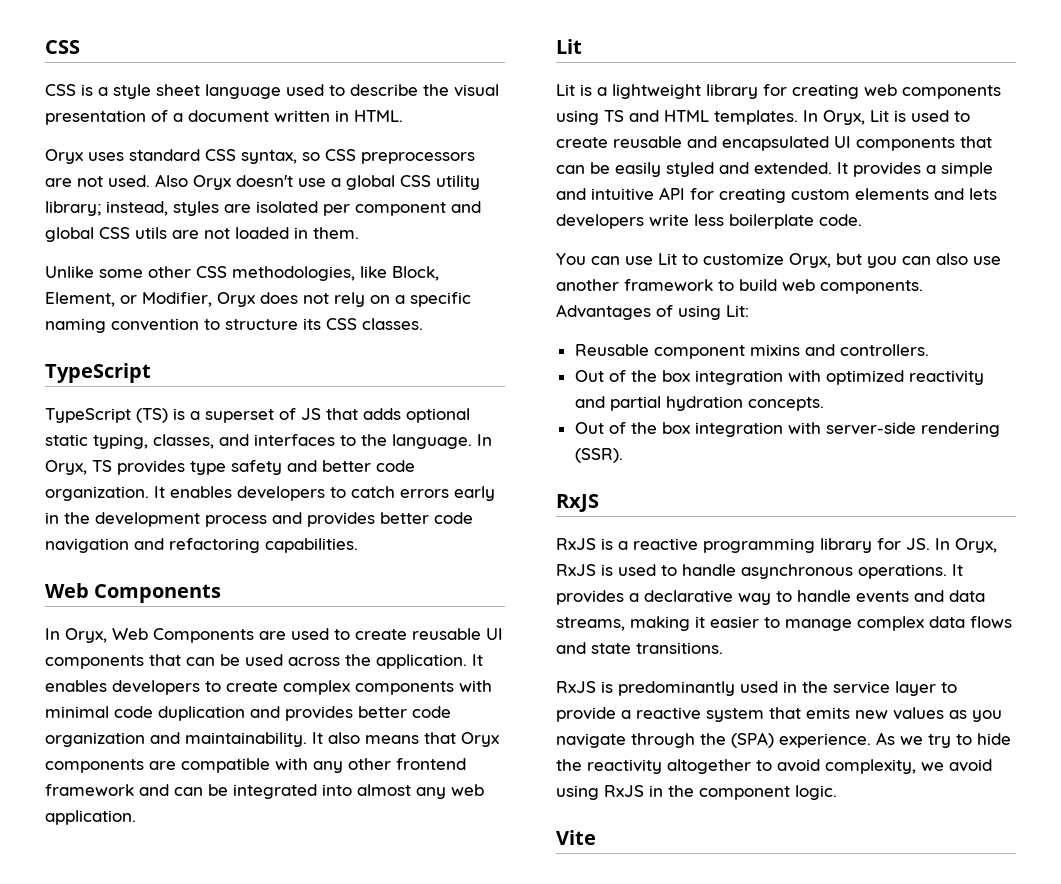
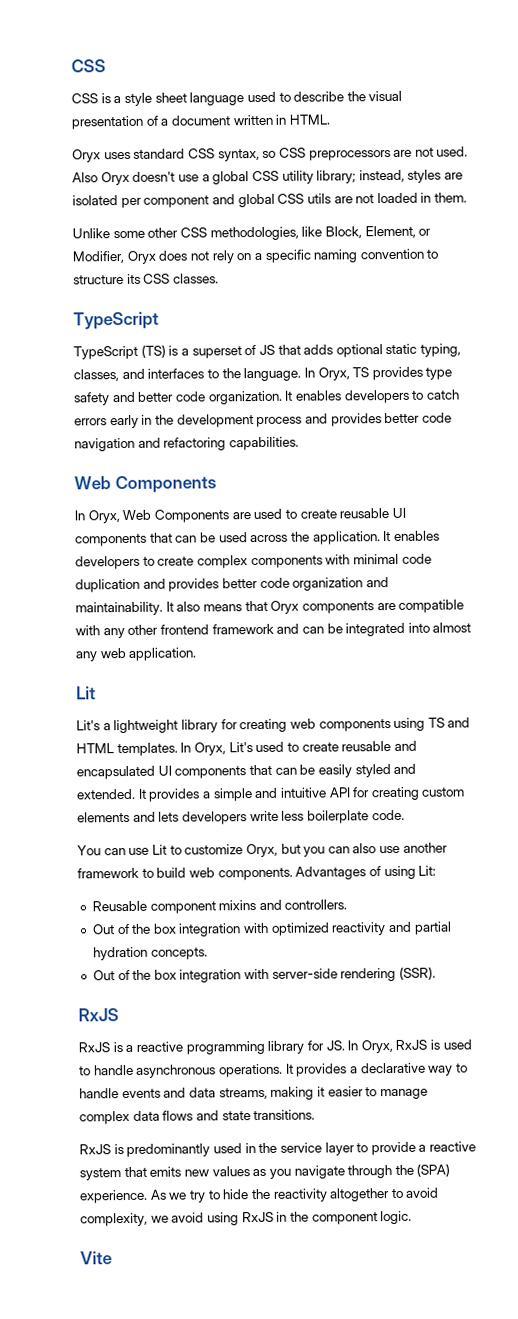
[556,84,592,96] Lit is -> [76,720,100,731] Lit's
[870,110,906,122] Lit is -> [228,742,253,753] Lit's

